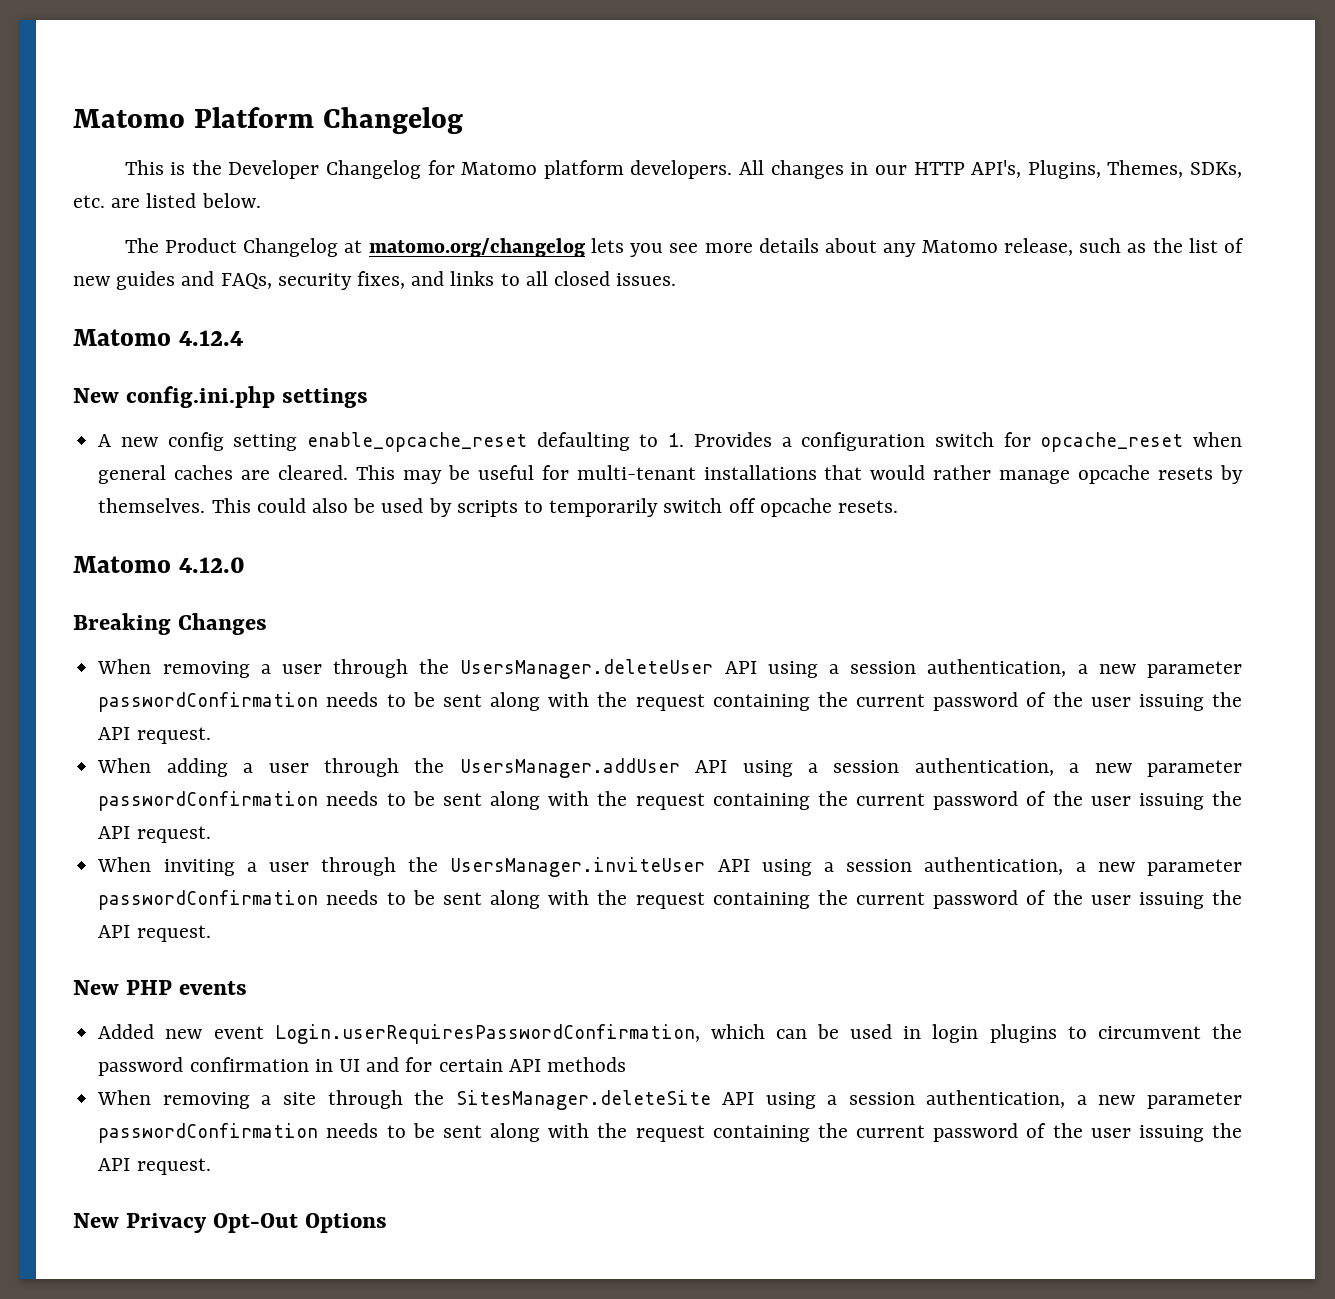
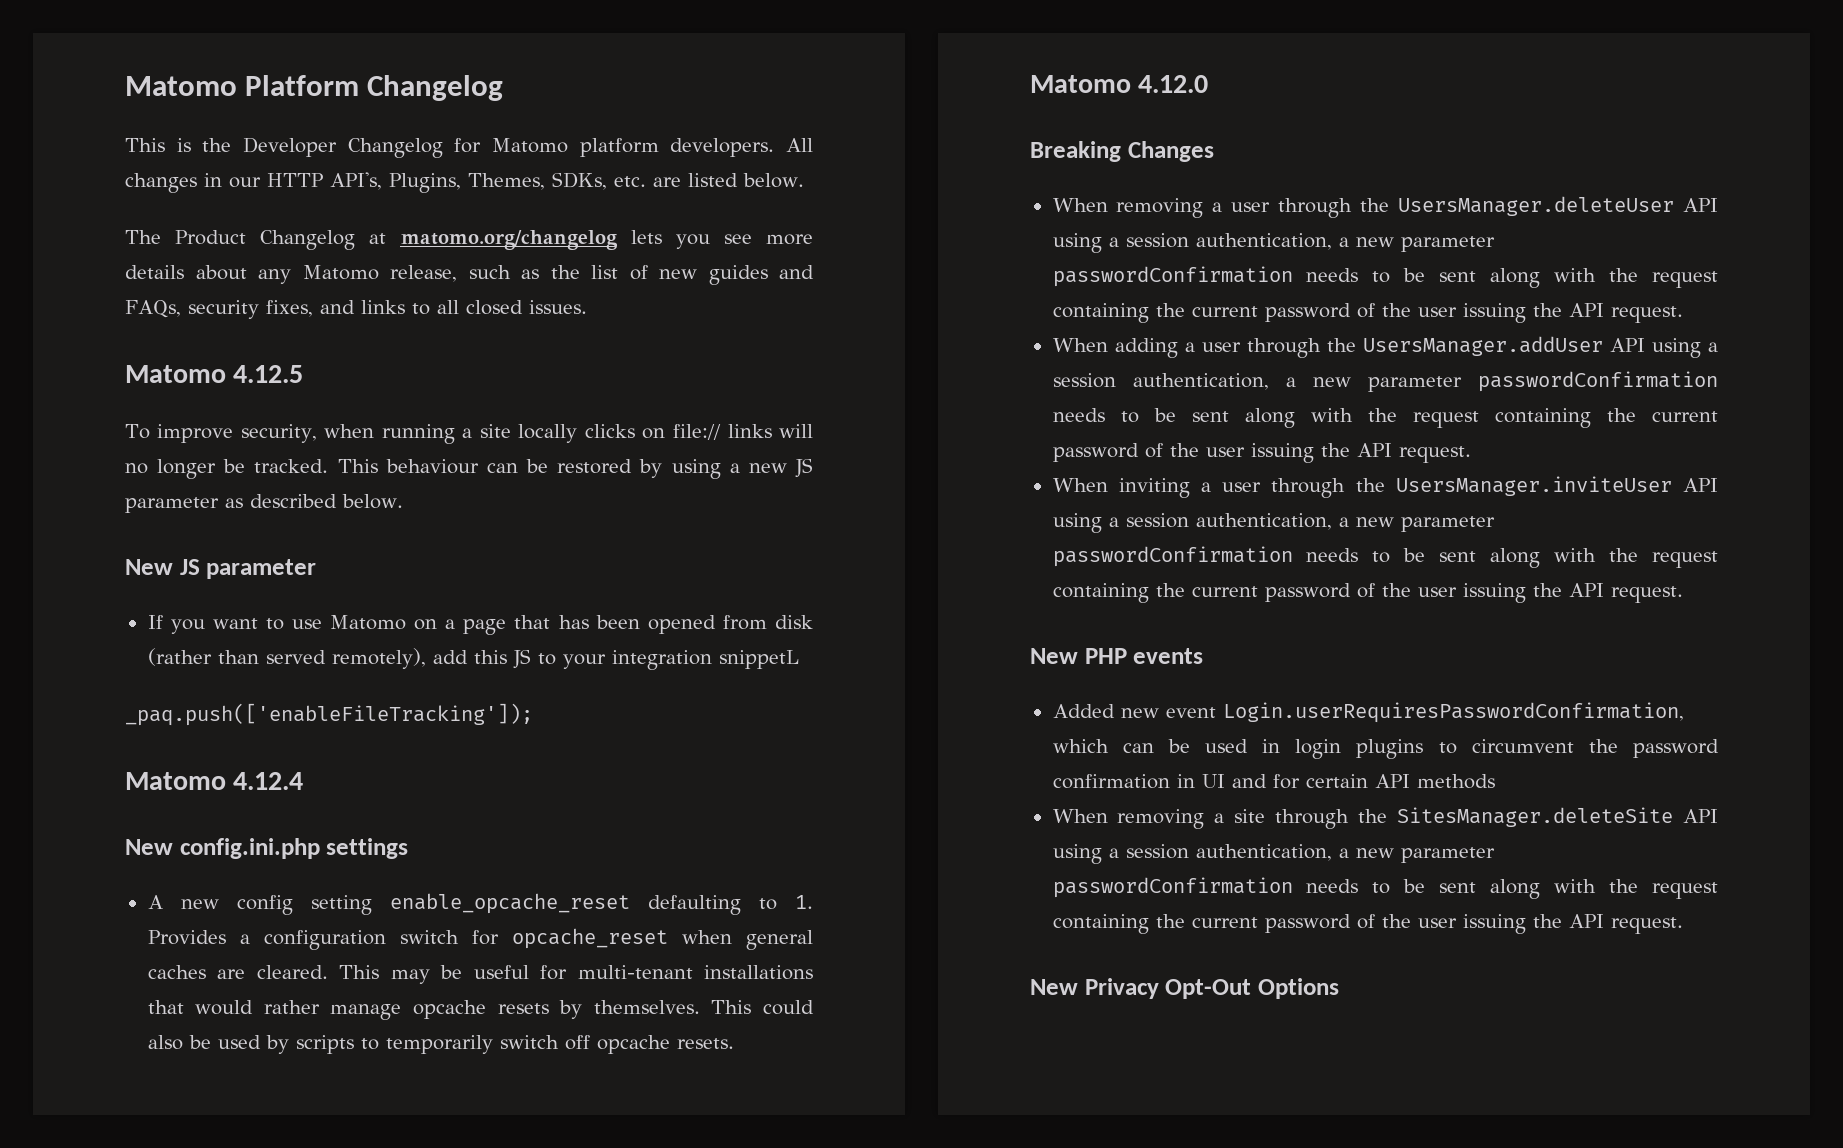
(677, 279) none -> [125,365,304,383] [125,424,813,444] [125,458,814,479] [125,494,403,513] [125,559,317,579] [147,615,814,635] [147,648,799,670] [125,703,533,726] // Matomo 4.12.5 // To improve security, when running a site locally clicks on file:// links will no longer be tracked. This behaviour can be restored by using a new JS parameter as described below. // New JS parameter // If you want to use Matomo on a page that has been opened from disk (rather than served remotely), add this JS to your integration snippetL // _paq.push(['enableFileTracking']);

